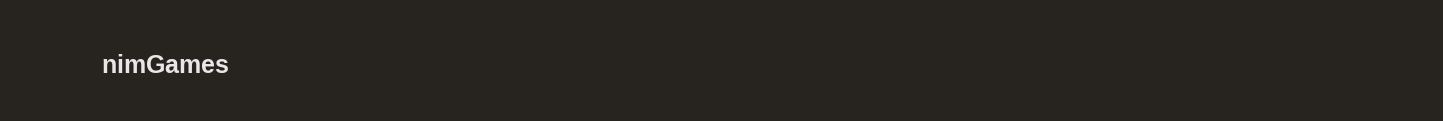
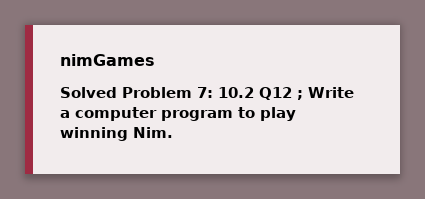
(229, 63) none -> [60,87,354,100] [60,107,296,121] [60,127,173,141] // Solved Problem 7: 10.2 Q12 ; Write a computer program to play winning Nim.

